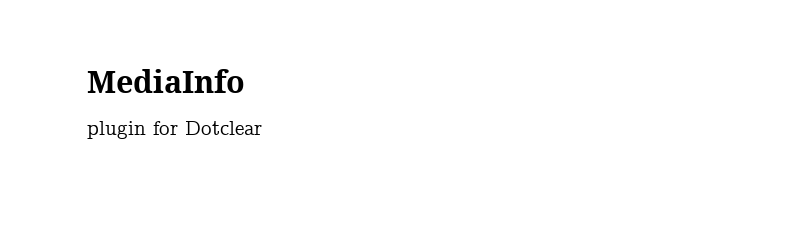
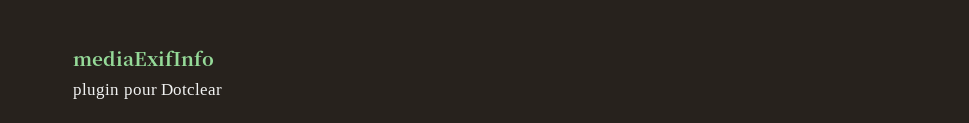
[87,69,245,93] MediaInfo -> [73,50,214,66] mediaExifInfo
[153,121,178,135] for -> [123,87,157,99] pour

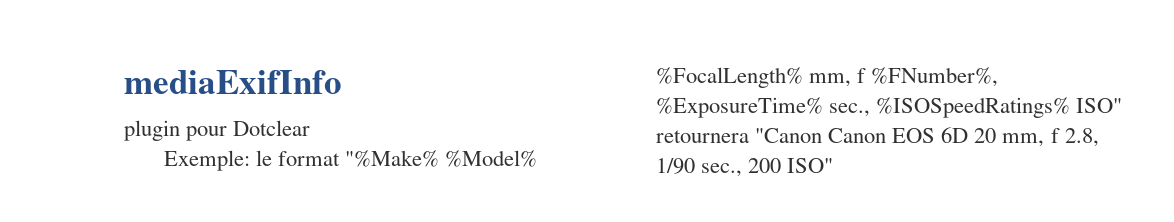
(223, 89) none -> [164,150,538,171] [656,67,999,88] [656,97,1123,118] [656,127,1099,147] [656,158,834,177] // Exemple: le format "%Make% %Model% %FocalLength% mm, f %FNumber%, %ExposureTime% sec., %ISOSpeedRatings% ISO" retournera "Canon Canon EOS 6D 20 mm, f 2.8, 1/90 sec., 200 ISO"

